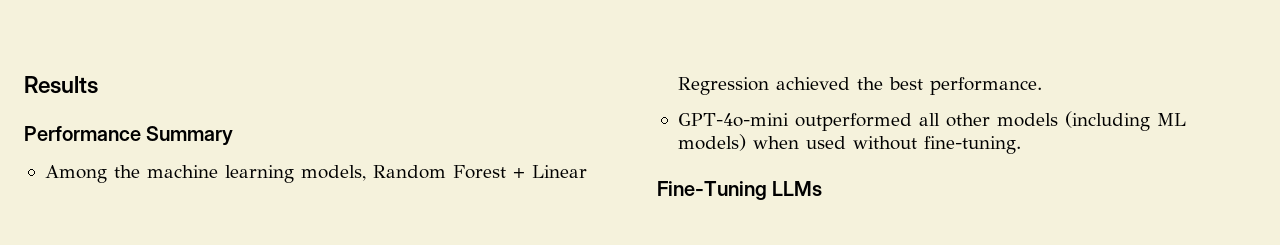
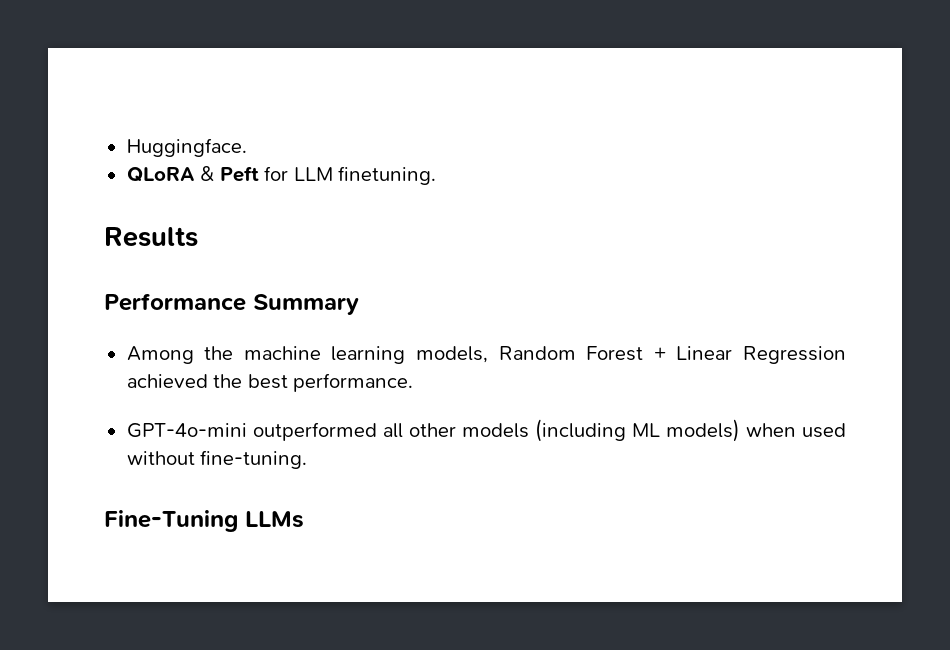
(24, 85) none -> [126,138,247,157] [126,166,437,185] Huggingface. // QLoRA & Peft for LLM finetuning. //

